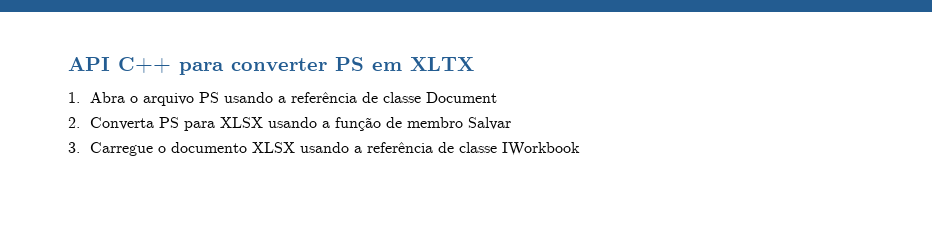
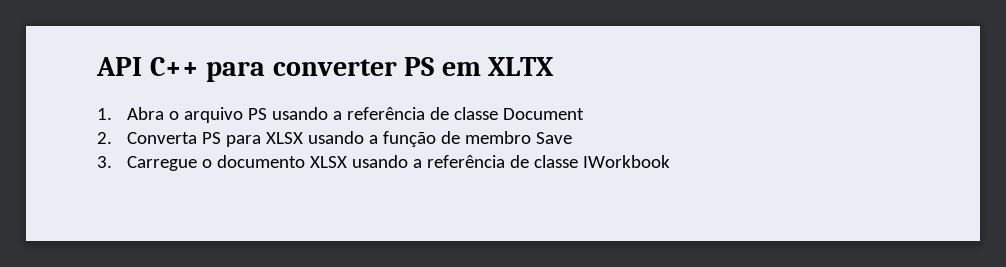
[467,117,511,130] Salvar -> [535,132,572,144] Save

